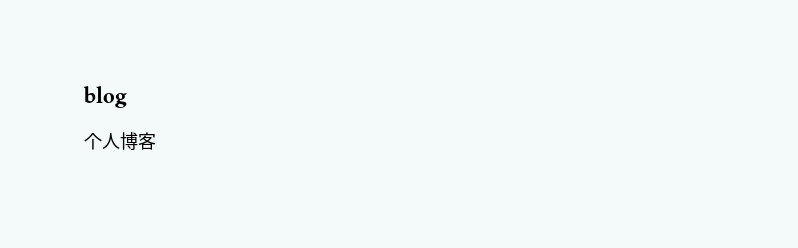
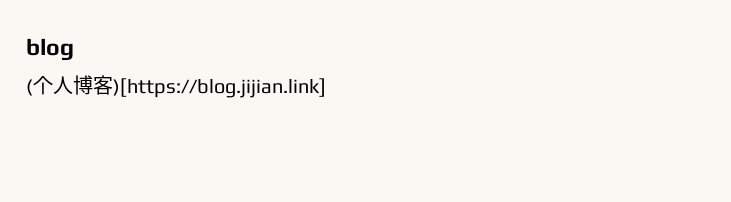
(127, 97) none -> [26,79,33,96] (
(156, 141) none -> [113,78,326,98] )[https://blog.jijian.link]

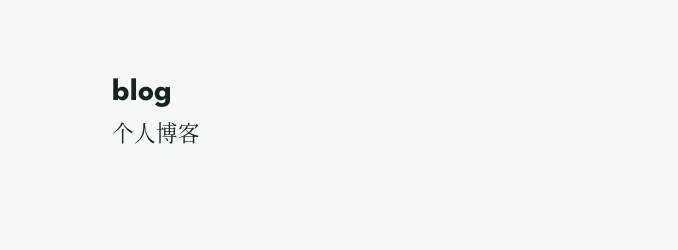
[26,79,33,96] ( -> (172, 92) none
[113,78,326,98] )[https://blog.jijian.link] -> (200, 133) none

